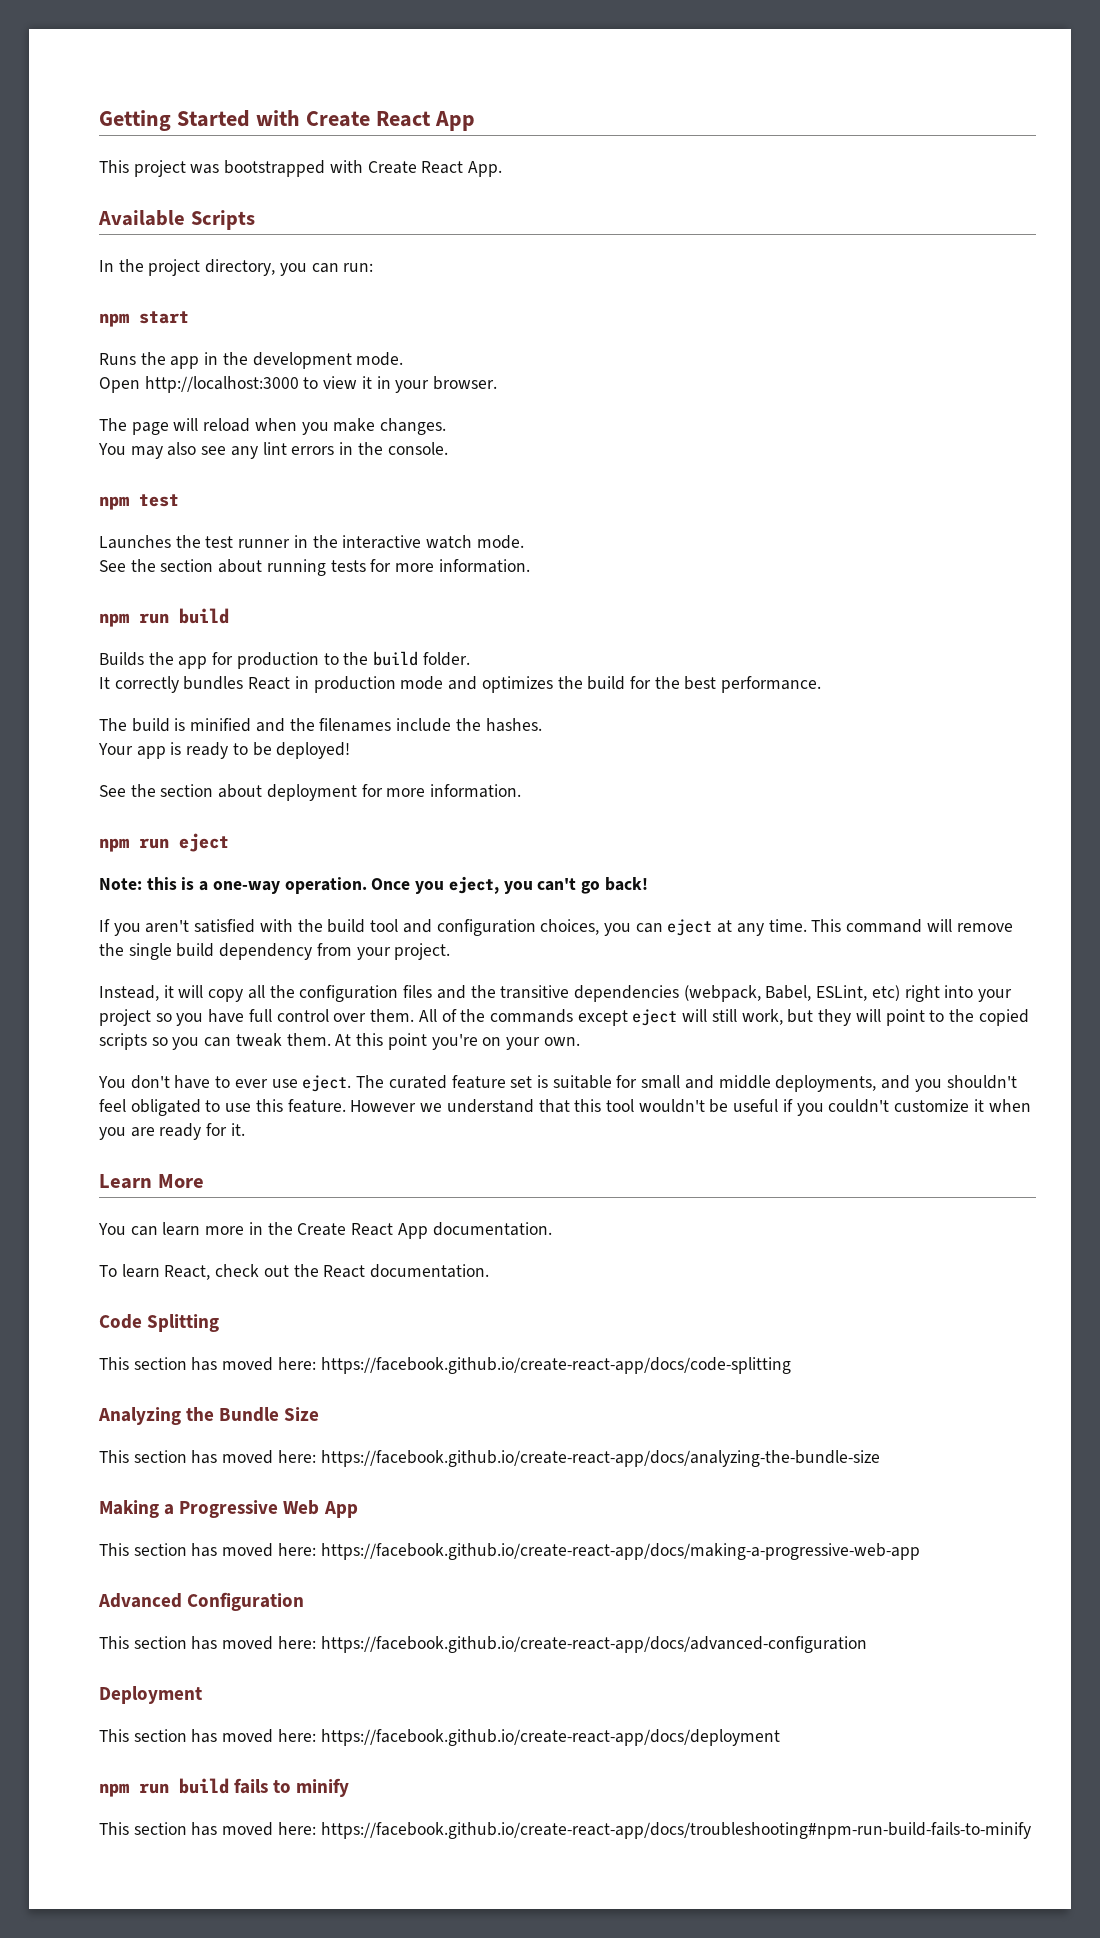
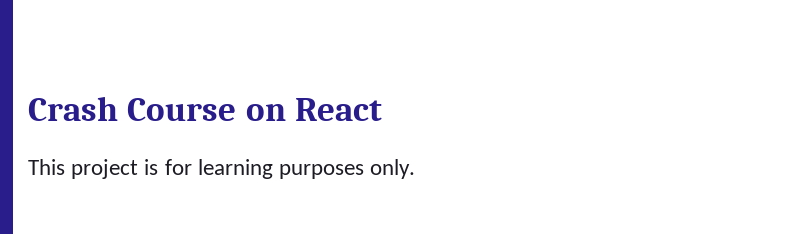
[99,110,475,131] Getting Started with Create React App -> [28,96,382,121] Crash Course on React
[190,160,503,177] [98,210,255,230] [99,259,374,276] [99,311,189,327] [99,352,404,369] [99,376,498,393] [99,418,447,435] [98,442,448,459] [99,494,179,510] [99,535,524,549] [99,559,530,576] [99,608,229,627] [99,651,470,669] [99,676,822,693] [99,718,542,732] [98,742,351,759] [99,784,522,801] [99,833,229,852] [99,876,648,894] [99,919,1013,936] [99,943,451,960] [99,985,1013,1002] [99,1009,1029,1026] [99,1033,580,1050] [98,1075,1017,1092] [99,1099,1031,1116] [99,1123,245,1140] [99,1174,204,1189] [98,1222,552,1239] [99,1264,490,1280] [99,1314,220,1332] [99,1357,791,1374] [98,1407,320,1425] [99,1450,880,1467] [99,1500,358,1518] [99,1543,920,1560] [98,1592,305,1611] [99,1636,867,1653] [99,1686,202,1704] [99,1729,780,1746] [99,1778,350,1797] [99,1822,1031,1839] was bootstrapped with Create React App. // Available Scripts // In the project directory, you can run: // npm start // Runs the app in the development mode. // Open http://localhost:3000 to view it in your browser. // The page will reload when you make changes. // You may also see any lint errors in the console. // npm test // Launches the test runner in the interactive watch mode. // See the section about running tests for more information. // npm run build // Builds the app for production to the build folder. // It correctly bundles React in production mode and optimizes the build for the best performance. // The build is minified and the filenames include the hashes. // Your app is ready to be deployed! // See the section about deployment for more information. // npm run eject // Note: this is a one-way operation. Once you eject, you can't go back! // If you aren't satisfied with the build tool and configuration choices, you can eject at any time. This command will remove the single build dependency from your project. // Instead, it will copy all the configuration files and the transitive dependencies (webpack, Babel, ESLint, etc) right into your project so you have full control over them. All of the commands except eject will still work, but they will point to the copied scripts so you can tweak them. At this point you're on your own. // You don't have to ever use eject. The curated feature set is suitable for small and middle deployments, and you shouldn't feel obligated to use this feature. However we understand that this tool wouldn't be useful if you couldn't customize it when you are ready for it. // Learn More // You can learn more in the Create React App documentation. // To learn React, check out the React documentation. // Code Splitting // This section has moved here: https://facebook.github.io/create-react-app/docs/code-splitting // Analyzing the Bundle Size // This section has moved here: https://facebook.github.io/create-react-app/docs/analyzing-the-bundle-size // Making a Progressive Web App // This section has moved here: https://facebook.github.io/create-react-app/docs/making-a-progressive-web-app // Advanced Configuration // This section has moved here: https://facebook.github.io/create-react-app/docs/advanced-configuration // Deployment // This section has moved here: https://facebook.github.io/create-react-app/docs/deployment // npm run build fails to minify // This section has moved here: https://facebook.github.io/create-react-app/docs/troubleshooting#npm-run-build-fails-to-minify -> [144,159,416,179] is for learning purposes only.

